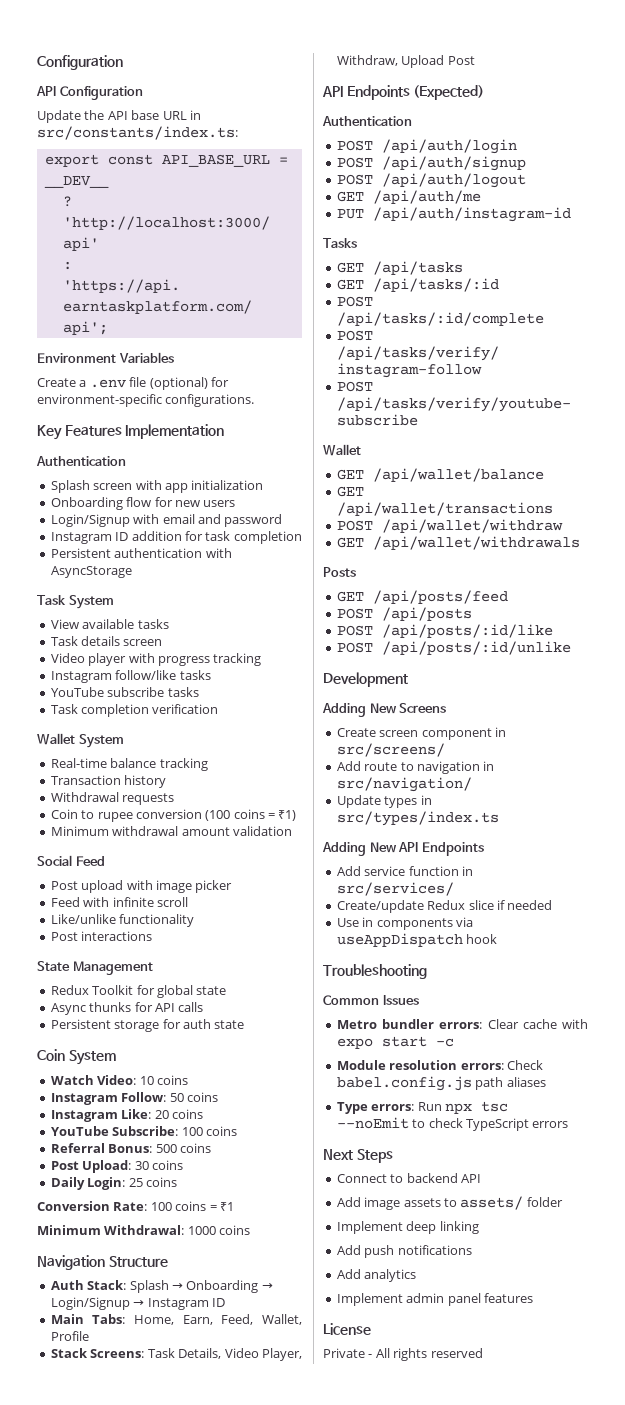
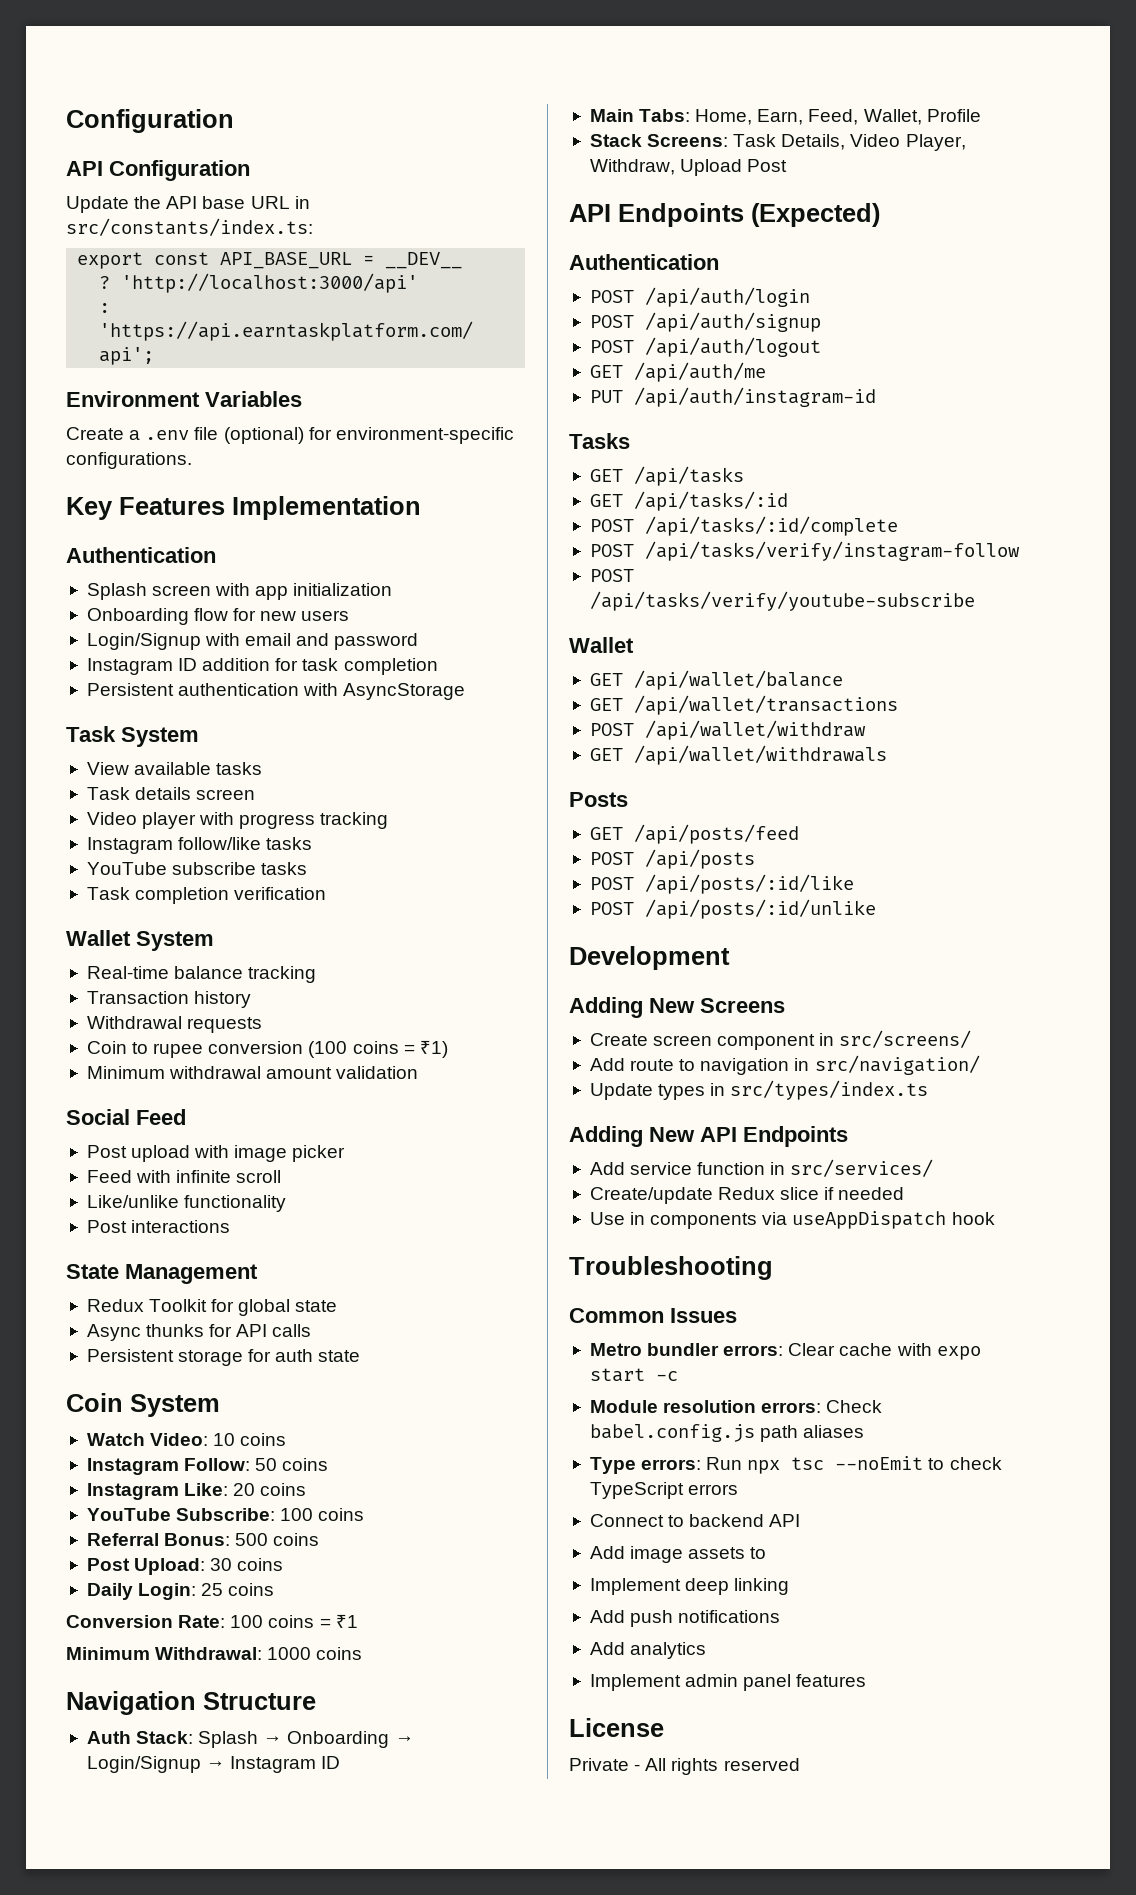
[323,1149,393,1163] // Next Steps -> (739, 1489) none
[460,1196,563,1210] assets/ folder -> (767, 1553) none

